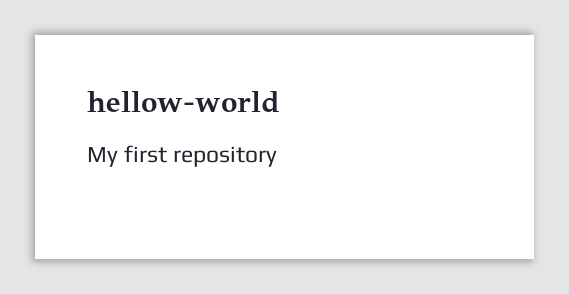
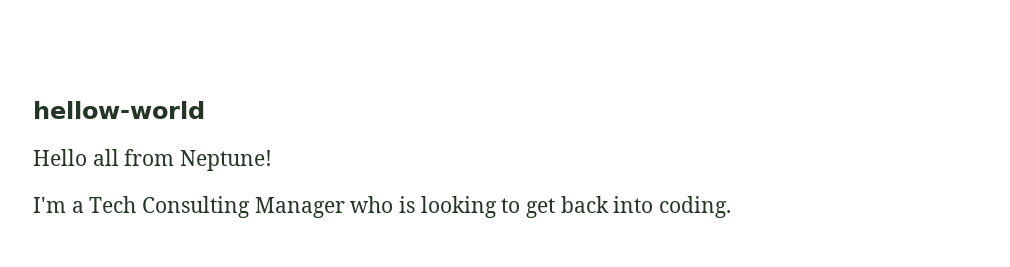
[87,145,278,167] My first repository -> [33,149,273,171] [33,196,732,218] Hello all from Neptune! // I'm a Tech Consulting Manager who is looking to get back into coding.

